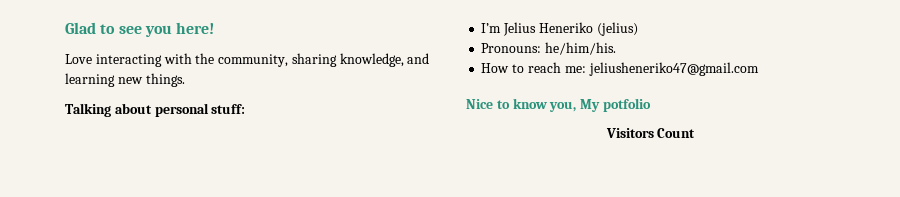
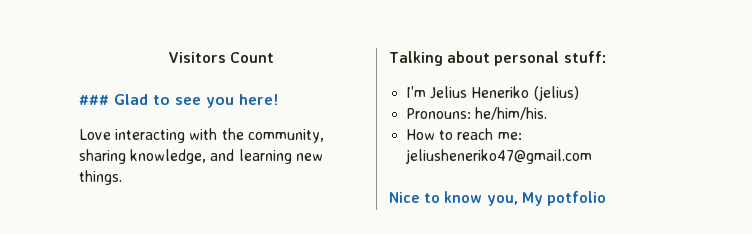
(65, 28) none -> [167,52,275,63] [79,95,109,105] Visitors Count // ###
[605,128,696,138] // Visitors Count -> (606, 198) none

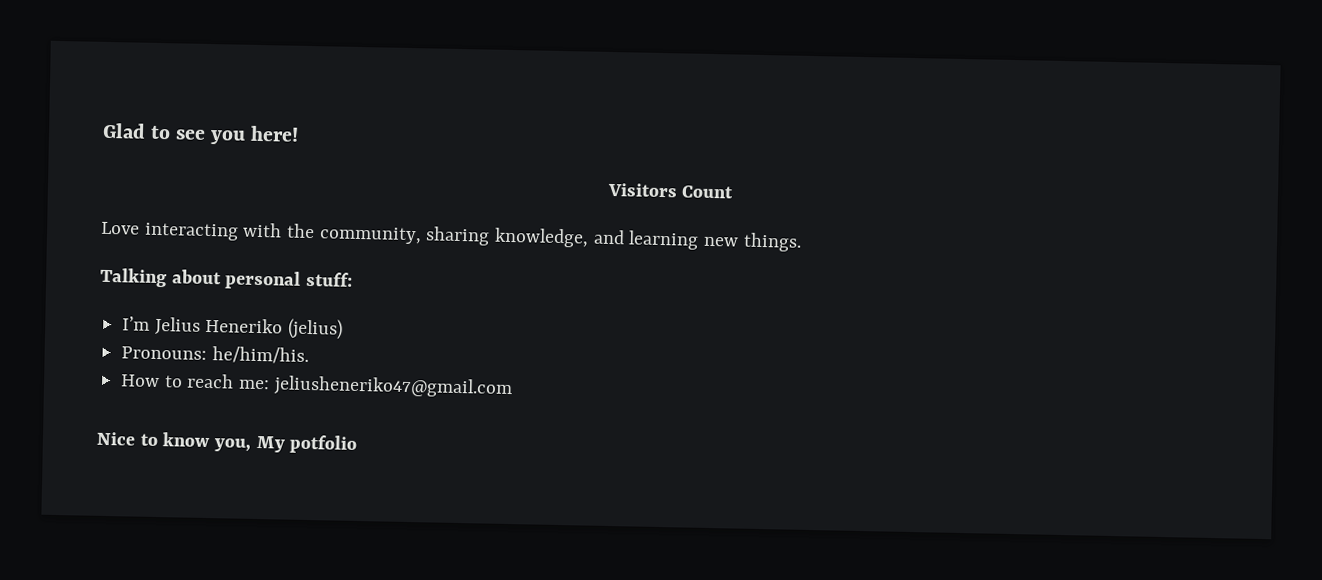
[167,52,275,63] [79,95,109,105] Visitors Count // ### -> (102, 130) none
(279, 99) none -> [606,182,735,199] // Visitors Count

